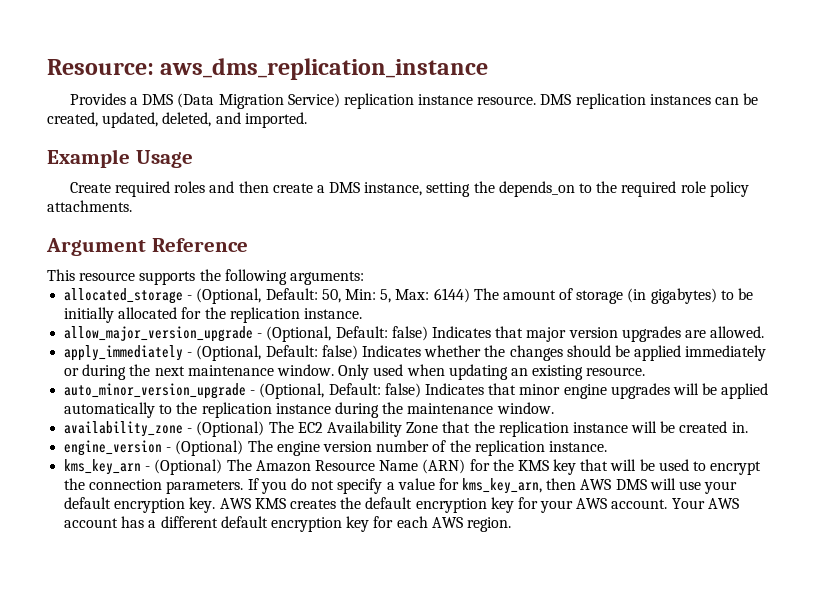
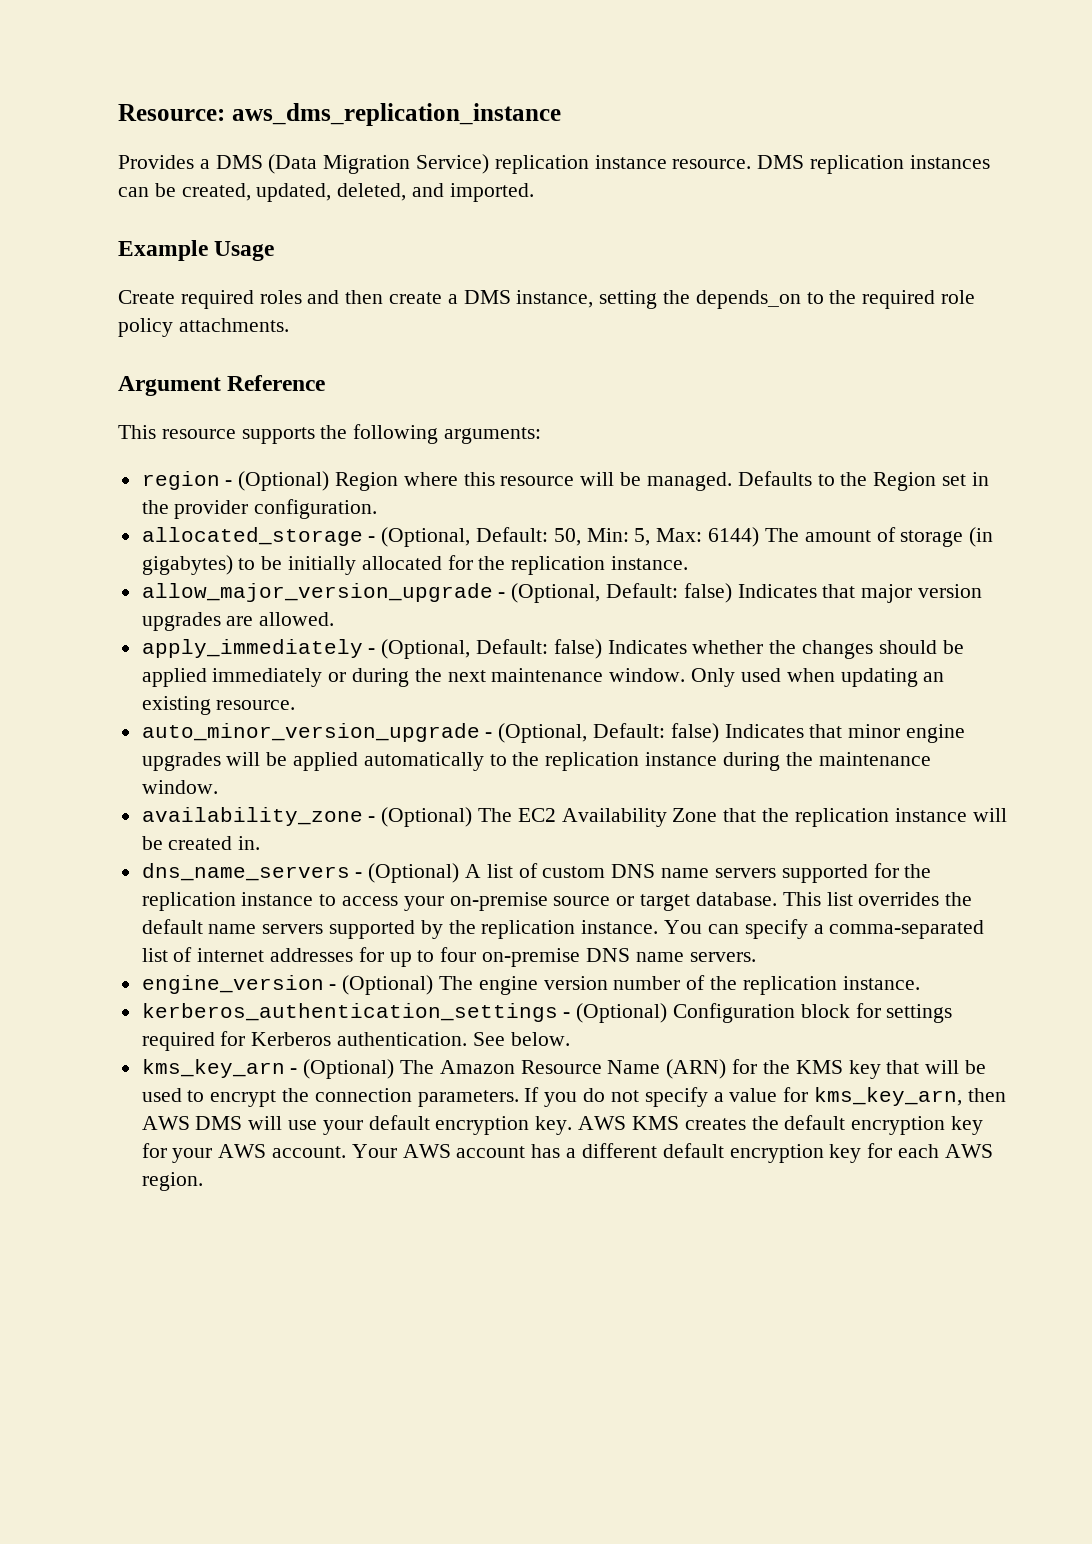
(364, 278) none -> [141,471,989,491] [141,499,378,519] // region - (Optional) Region where this resource will be managed. Defaults to the Region set in the provider configuration.
(748, 427) none -> [141,863,932,883] [141,892,973,911] [141,919,985,939] [141,947,756,967] // dns_name_servers - (Optional) A list of custom DNS name servers supported for the replication instance to access your on-premise source or target database. This list overrides the default name servers supported by the replication instance. You can specify a comma-separated list of internet addresses for up to four on-premise DNS name servers.
(607, 446) none -> [141,1003,953,1023] [141,1031,570,1051] // kerberos_authentication_settings - (Optional) Configuration block for settings required for Kerberos authentication. See below.

